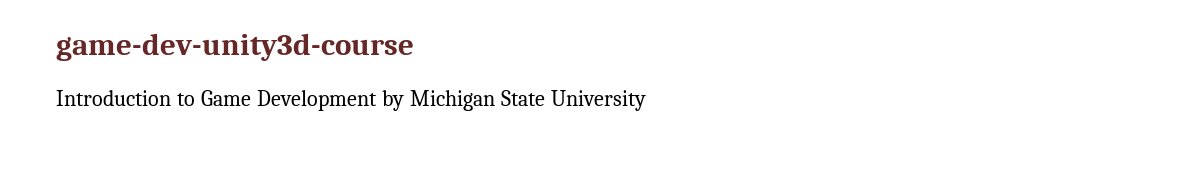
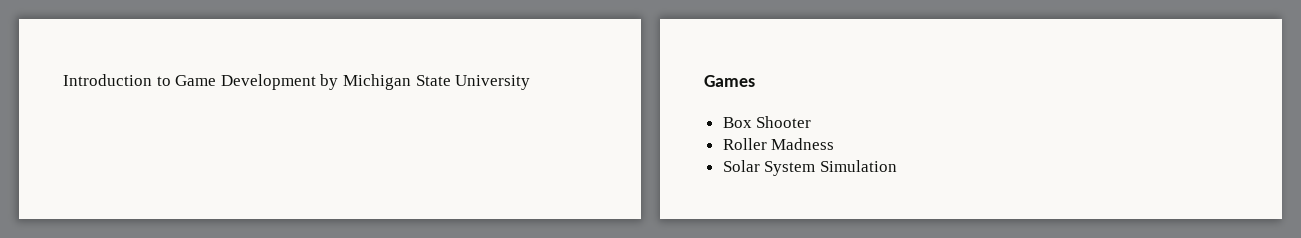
[56,33,414,61] game-dev-unity3d-course // -> (63, 80) none
(646, 100) none -> [704,75,755,87] [722,116,812,128] [722,138,835,150] [722,160,897,176] // Games // Box Shooter // Roller Madness // Solar System Simulation

